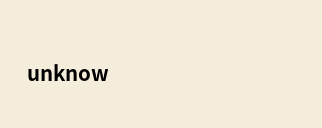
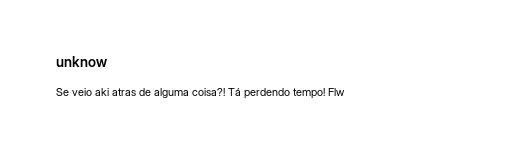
(109, 72) none -> [56,88,345,99] // Se veio aki atras de alguma coisa?! Tá perdendo tempo! Flw

